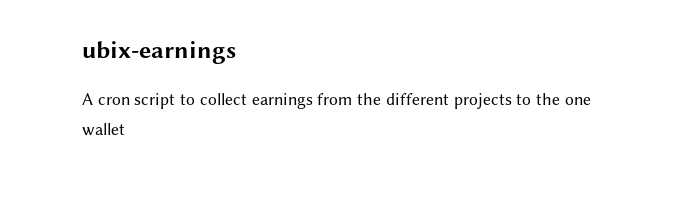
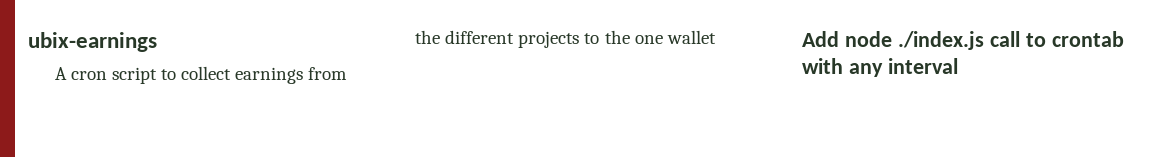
(125, 129) none -> [802,31,1124,50] [802,58,958,77] // Add node ./index.js call to crontab with any interval

